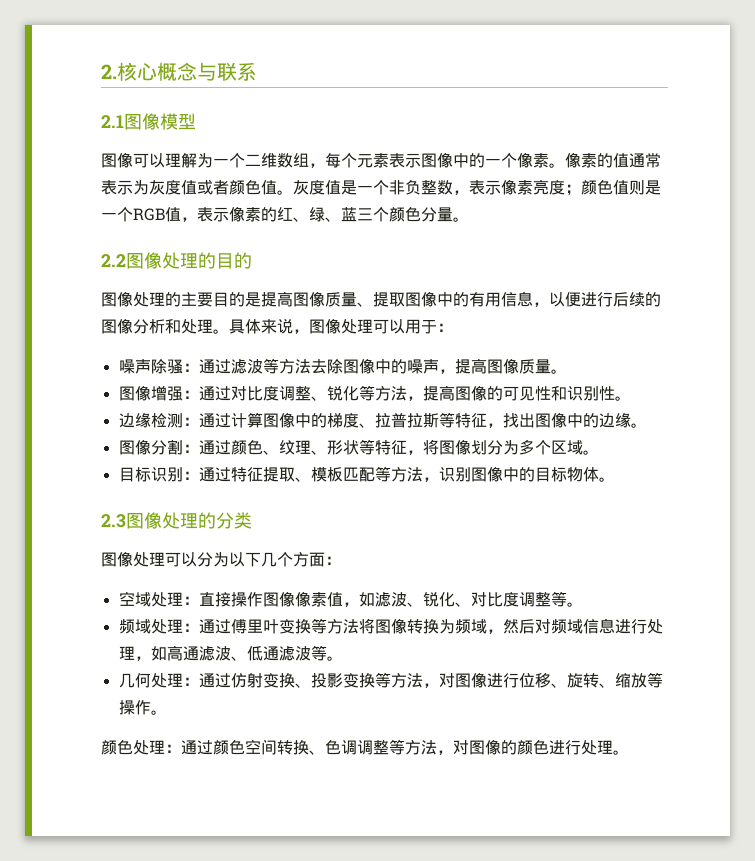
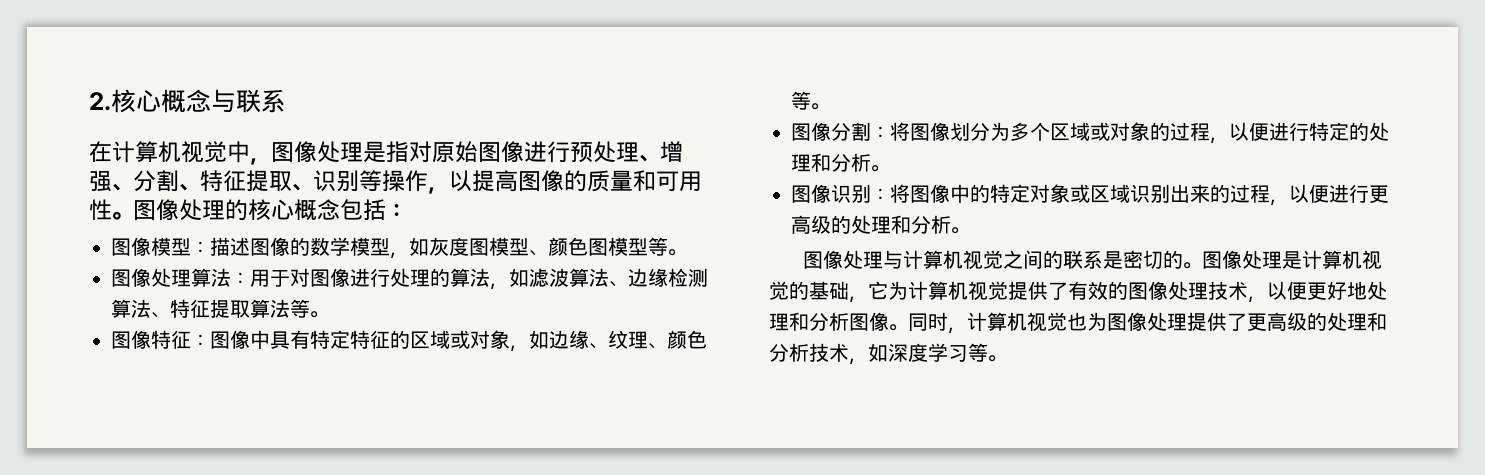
[101,113,196,130] [101,153,661,168] [101,180,661,196] [101,207,469,222] [101,252,252,269] [101,291,661,307] [101,318,453,334] [118,358,567,374] [118,385,631,401] [118,412,647,428] [118,439,423,455] 2.1图像模型 // 图像可以理解为一个二维数组，每个元素表示图像中的一个像素。像素的值通常表示为灰度值或者颜色值。灰度值是一个非负整数，表示像素亮度；颜色值则是一个RGB值，表示像素的红、绿、蓝三个颜色分量。 // 2.2图像处理的目的 // 图像处理的主要目的是提高图像质量、提取图像中的有用信息，以便进行后续的图像分析和处理。具体来说，图像处理可以用于： // 噪声除骚：通过滤波等方法去除图像中的噪声，提高图像质量。 // 图像增强：通过对比度调整、锐化等方法，提高图像的可见性和识别性。 // 边缘检测：通过计算图像中的梯度、拉普拉斯等特征，找出图像中的边缘。 // 图像分割：通过颜色、纹理、形状等特征， -> [89,141,683,165] [89,170,702,194] [89,199,407,221] [111,237,687,259] [111,268,708,290] [111,299,329,318] [111,330,707,352] [791,91,830,110] [791,122,890,141] 在计算机视觉中，图像处理是指对原始图像进行预处理、增强、分割、特征提取、识别等操作，以提高图像的质量和可用性。图像处理的核心概念包括： // 图像模型：描述图像的数学模型，如灰度图模型、颜色图模型等。 // 图像处理算法：用于对图像进行处理的算法，如滤波算法、边缘检测算法、特征提取算法等。 // 图像特征：图像中具有特定特征的区域或对象，如边缘、纹理、颜色等。 // 图像分割：
[582,450,599,455] [118,466,615,482] [101,512,252,529] [101,552,341,567] [118,591,583,607] [118,618,663,634] [118,645,343,661] [118,672,663,688] [118,700,167,715] [101,739,613,755] 。 // 目标识别：通过特征提取、模板匹配等方法，识别图像中的目标物体。 // 2.3图像处理的分类 // 图像处理可以分为以下几个方面： // 空域处理：直接操作图像像素值，如滤波、锐化、对比度调整等。 // 频域处理：通过傅里叶变换等方法将图像转换为频域，然后对频域信息进行处理，如高通滤波、低通滤波等。 // 几何处理：通过仿射变换、投影变换等方法，对图像进行位移、旋转、缩放等操作。 // 颜色处理：通过颜色空间转换、色调调整等方法，对图像的颜色进行处理 -> [1090,122,1389,144] [791,153,890,172] [791,184,1389,206] [791,215,970,234] [802,250,1382,270] [769,281,1387,303] [769,312,1387,334] [769,343,988,365] 或对象的过程，以便进行特定的处理和分析。 // 图像识别：将图像中的特定对象或区域识别出来的过程，以便进行更高级的处理和分析。 // 图像处理与计算机视觉之间的联系是密切的。图像处理是计算机视觉的基础，它为计算机视觉提供了有效的图像处理技术，以便更好地处理和分析图像。同时，计算机视觉也为图像处理提供了更高级的处理和分析技术，如深度学习等

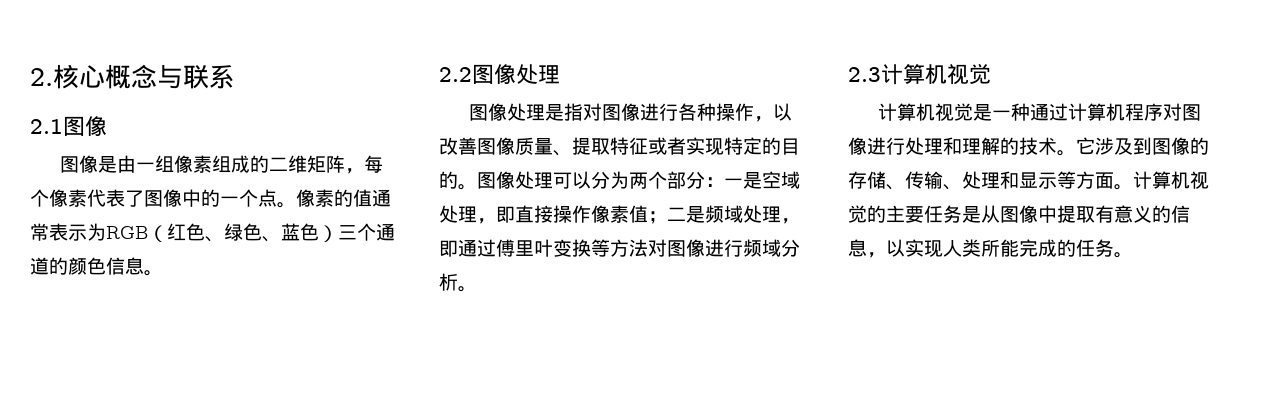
[89,141,271,165] 在计算机视觉中， -> [30,116,107,136] [59,155,383,174] [30,189,391,208] [30,223,395,242] [30,257,163,276] [439,64,560,84] 2.1图像 // 图像是由一组像素组成的二维矩阵，每个像素代表了图像中的一个点。像素的值通常表示为RGB（红色、绿色、蓝色）三个通道的颜色信息。 // 2.2图像处理 //
[432,141,683,163] [89,170,702,194] [89,199,407,221] [111,237,687,259] [111,268,708,290] [111,299,329,318] [111,330,707,352] [791,91,830,110] [791,122,1389,144] [791,153,890,172] [791,184,1389,206] [791,215,970,234] [802,250,1382,270] [769,281,1387,303] [769,312,1387,334] [769,343,988,365] 原始图像进行预处理、增强、分割、特征提取、识别等操作，以提高图像的质量和可用性。图像处理的核心概念包括： // 图像模型：描述图像的数学模型，如灰度图模型、颜色图模型等。 // 图像处理算法：用于对图像进行处理的算法，如滤波算法、边缘检测算法、特征提取算法等。 // 图像特征：图像中具有特定特征的区域或对象，如边缘、纹理、颜色等。 // 图像分割：将图像划分为多个区域或对象的过程，以便进行特定的处理和分析。 // 图像识别：将图像中的特定对象或区域识别出来的过程，以便进行更高级的处理和分析。 // 图像处理与计算机视觉之间的联系是密切的。图像处理是计算机视觉的基础，它为计算机视觉提供了有效的图像处理技术，以便更好地处理和分析图像。同时，计算机视觉也为图像处理提供了更高级的处理和分析技术，如深度学习等 -> [601,103,792,122] [439,137,800,156] [439,171,800,190] [439,205,800,224] [439,239,800,257] [439,273,477,292] [848,64,991,85] [877,103,1201,121] [848,137,1209,156] [848,171,1209,190] [848,205,1190,223] [848,239,1114,258] 图像进行各种操作，以改善图像质量、提取特征或者实现特定的目的。图像处理可以分为两个部分：一是空域处理，即直接操作像素值；二是频域处理，即通过傅里叶变换等方法对图像进行频域分析。 // 2.3计算机视觉 // 计算机视觉是一种通过计算机程序对图像进行处理和理解的技术。它涉及到图像的存储、传输、处理和显示等方面。计算机视觉的主要任务是从图像中提取有意义的信息，以实现人类所能完成的任务

